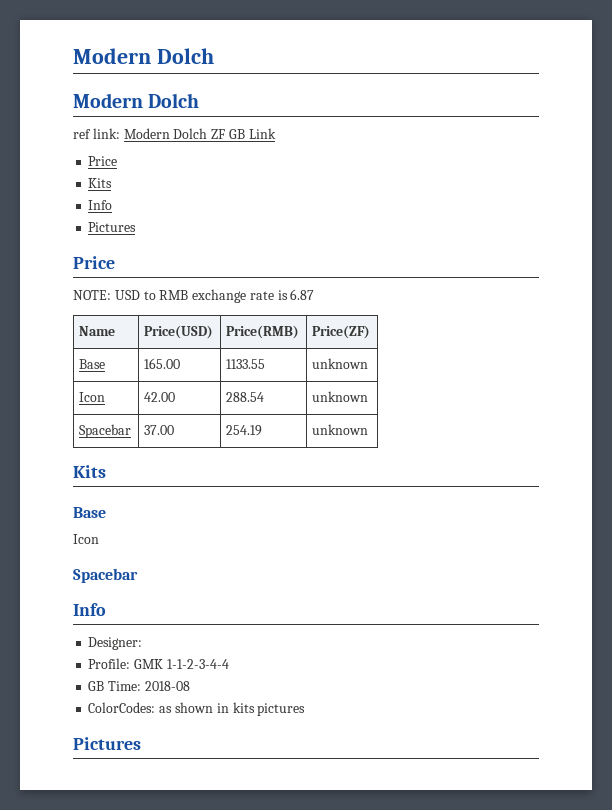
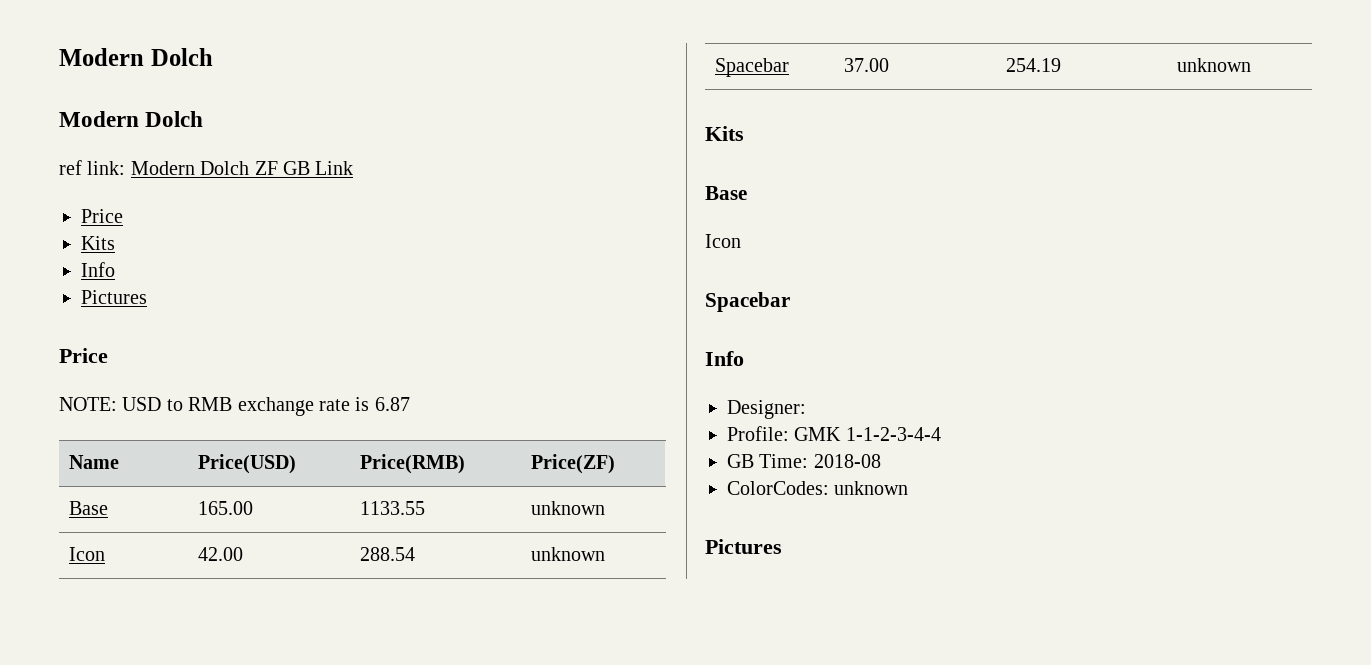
[159,702,306,716] as shown in kits pictures -> [834,481,909,495] unknown

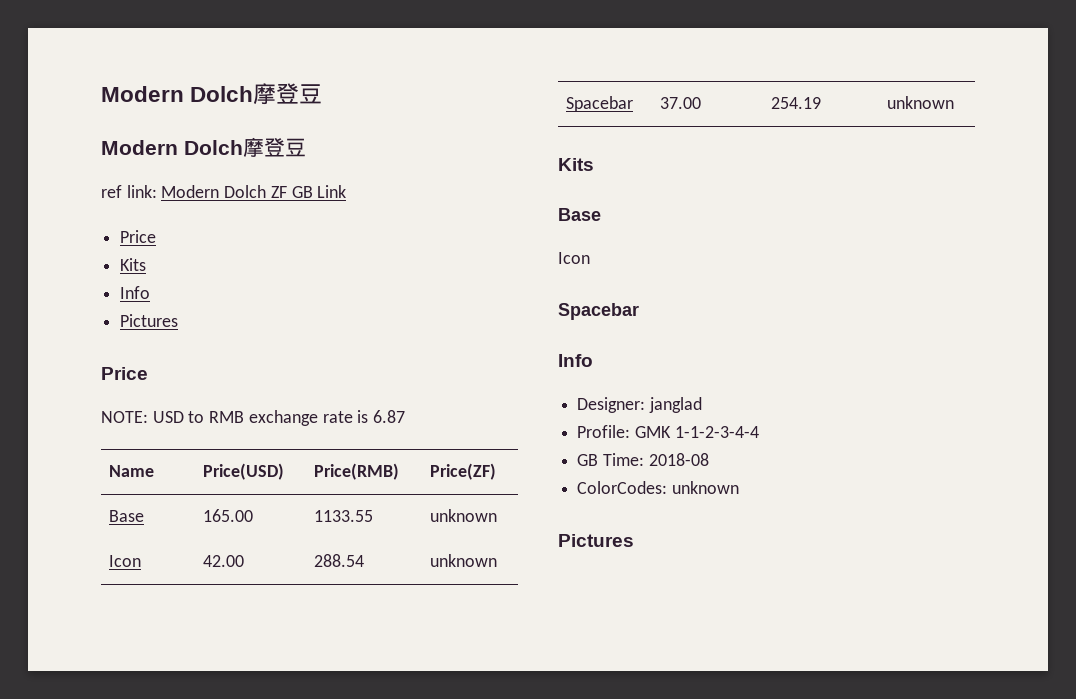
[59,48,213,66] [59,111,204,127] Modern Dolch // Modern Dolch -> [101,83,323,105] [101,137,306,157] Modern Dolch摩登豆 // Modern Dolch摩登豆
(806, 409) none -> [648,397,702,413] janglad

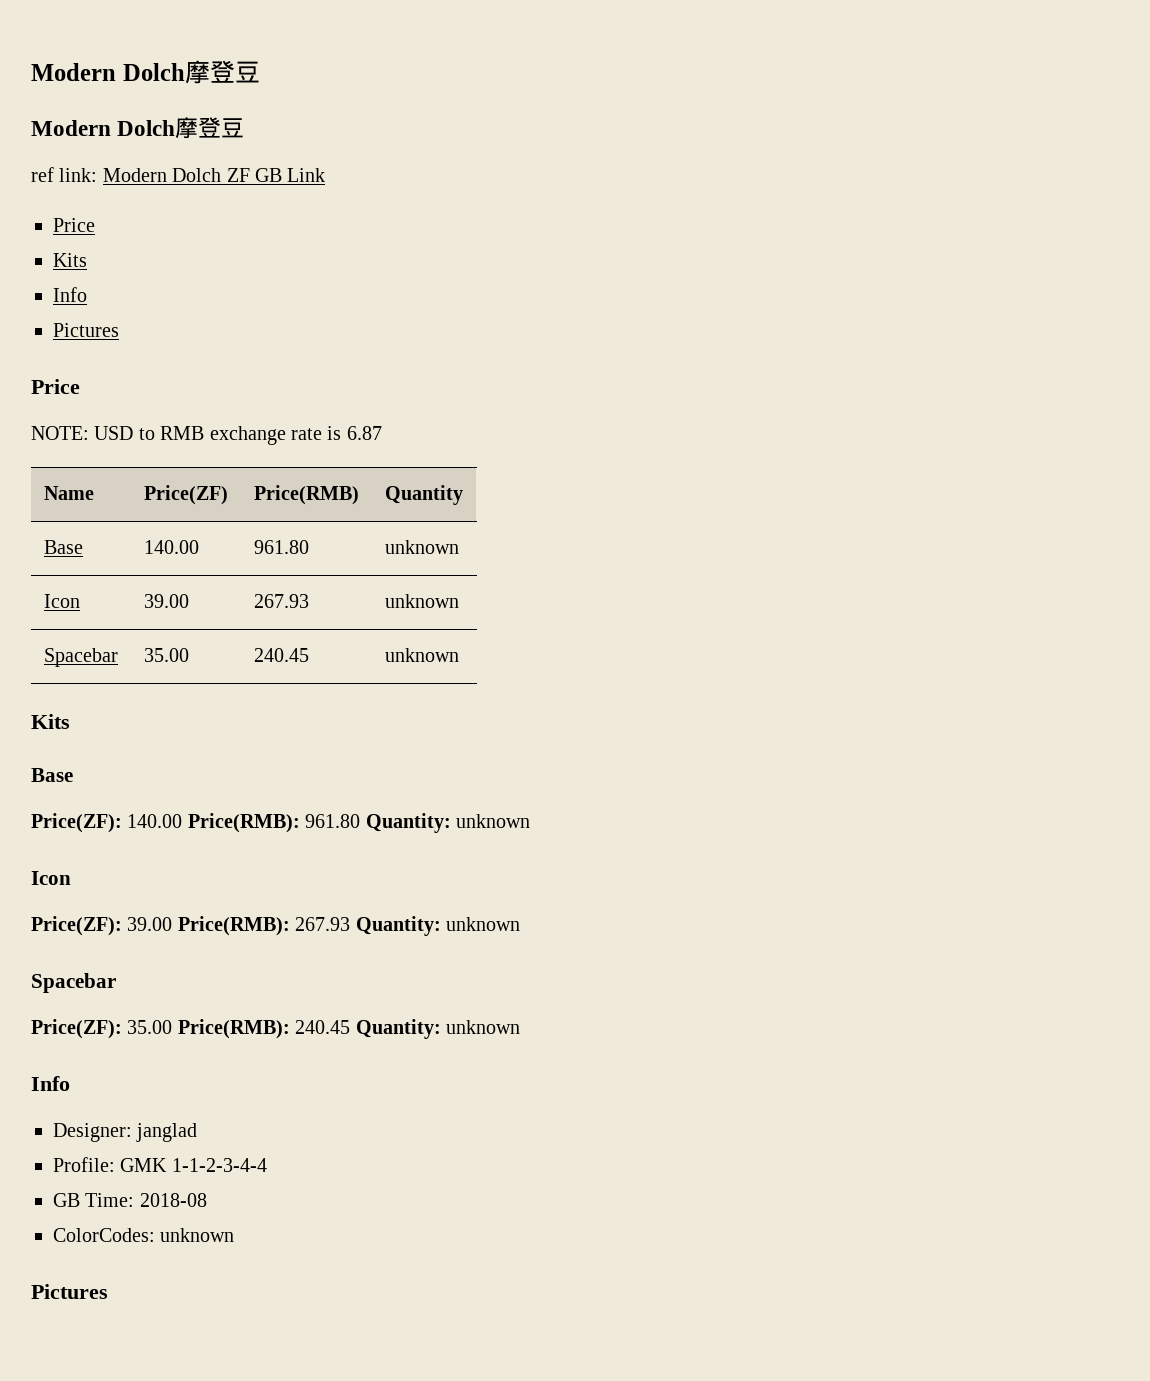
[203,463,285,480] Price(USD) -> [143,485,228,505] Price(ZF)
[430,463,497,480] Price(ZF) -> [384,485,463,505] Quantity
[203,509,254,522] [314,510,374,522] 165.00 | 1133.55 -> [143,540,199,554] [253,540,309,554] 140.00 | 961.80
[203,555,245,567] [314,554,365,567] 42.00 | 288.54 -> [143,594,189,608] [253,594,309,608] 39.00 | 267.93
[660,97,702,109] [771,97,822,109] 37.00 | 254.19 -> [143,648,189,662] [253,648,309,662] 35.00 | 240.45
[558,252,590,264] [558,303,639,320] Icon // Spacebar -> [31,813,530,833] [31,871,71,885] [31,916,520,936] [31,973,116,993] [31,1019,520,1039] Price(ZF): 140.00 Price(RMB): 961.80 Quantity: unknown // Icon // Price(ZF): 39.00 Price(RMB): 267.93 Quantity: unknown // Spacebar // Price(ZF): 35.00 Price(RMB): 240.45 Quantity: unknown

